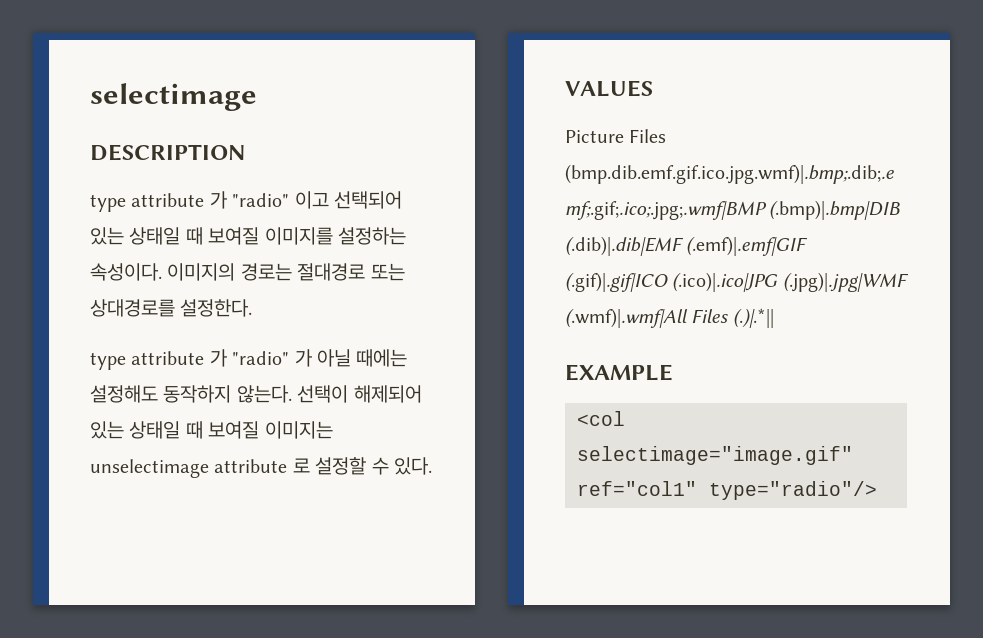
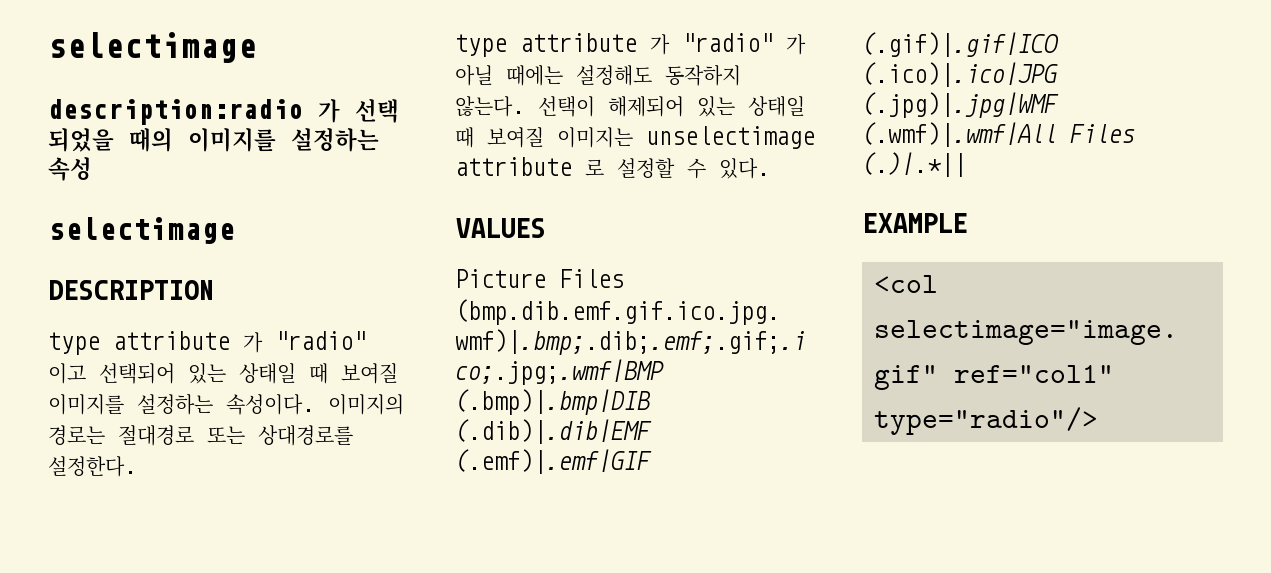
[90,83,257,111] selectimage -> [48,32,257,63] [48,99,399,125] [48,128,379,152] [48,157,92,181] [48,217,235,244] selectimage // description:radio 가 선택 되었을 때의 이미지를 설정하는 속성 // selectimage

